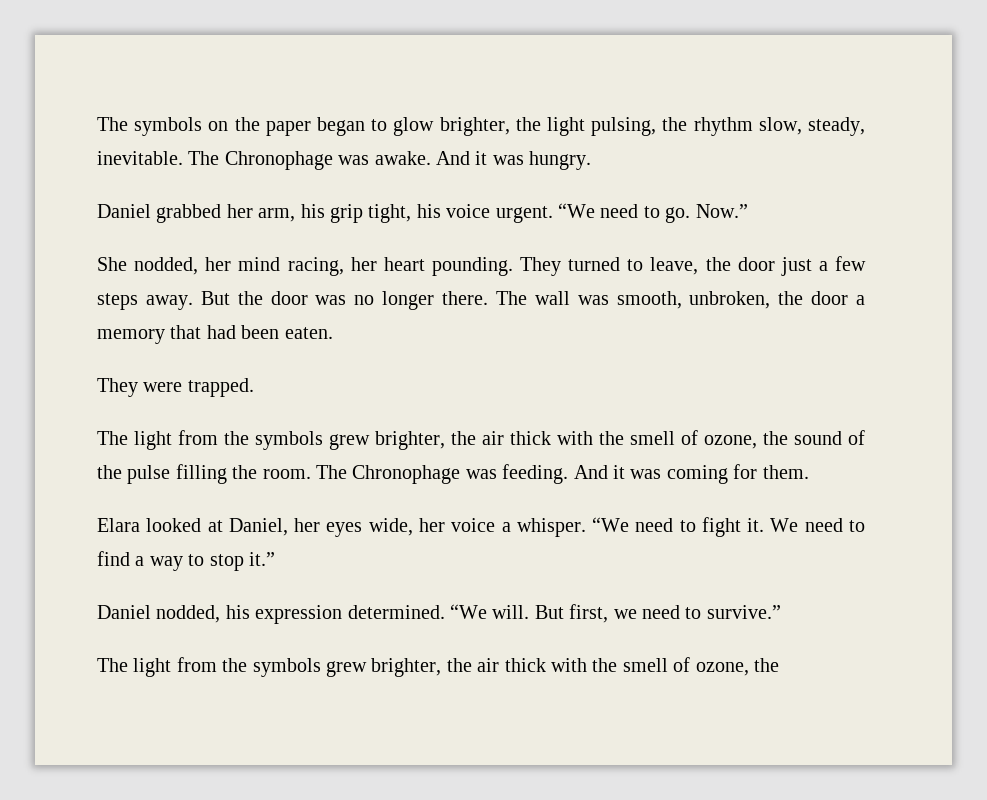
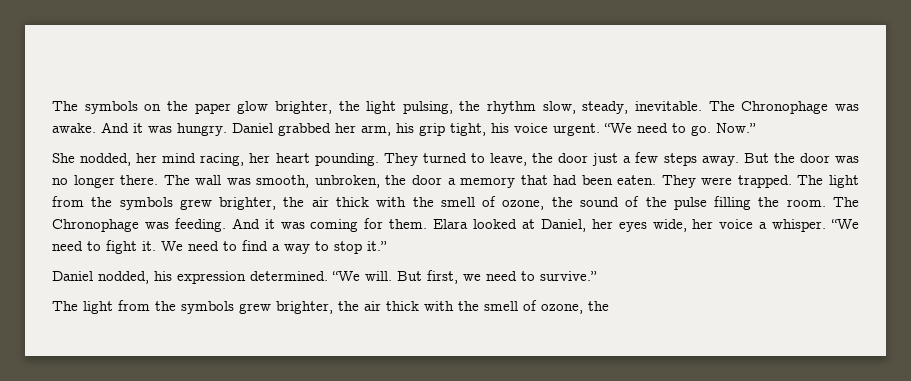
[317,117,388,136] began to -> (231, 108) none
(592, 160) // -> (227, 129) none
(333, 333) // -> (657, 180) none
(254, 387) // -> (792, 181) none
(809, 472) // -> (428, 224) none

